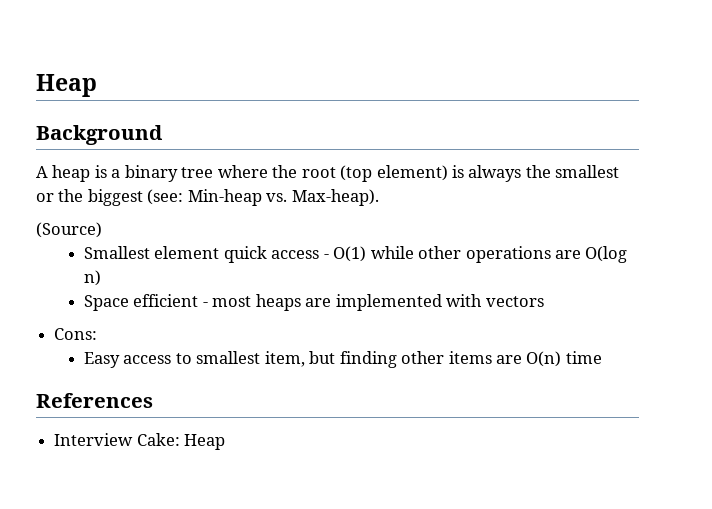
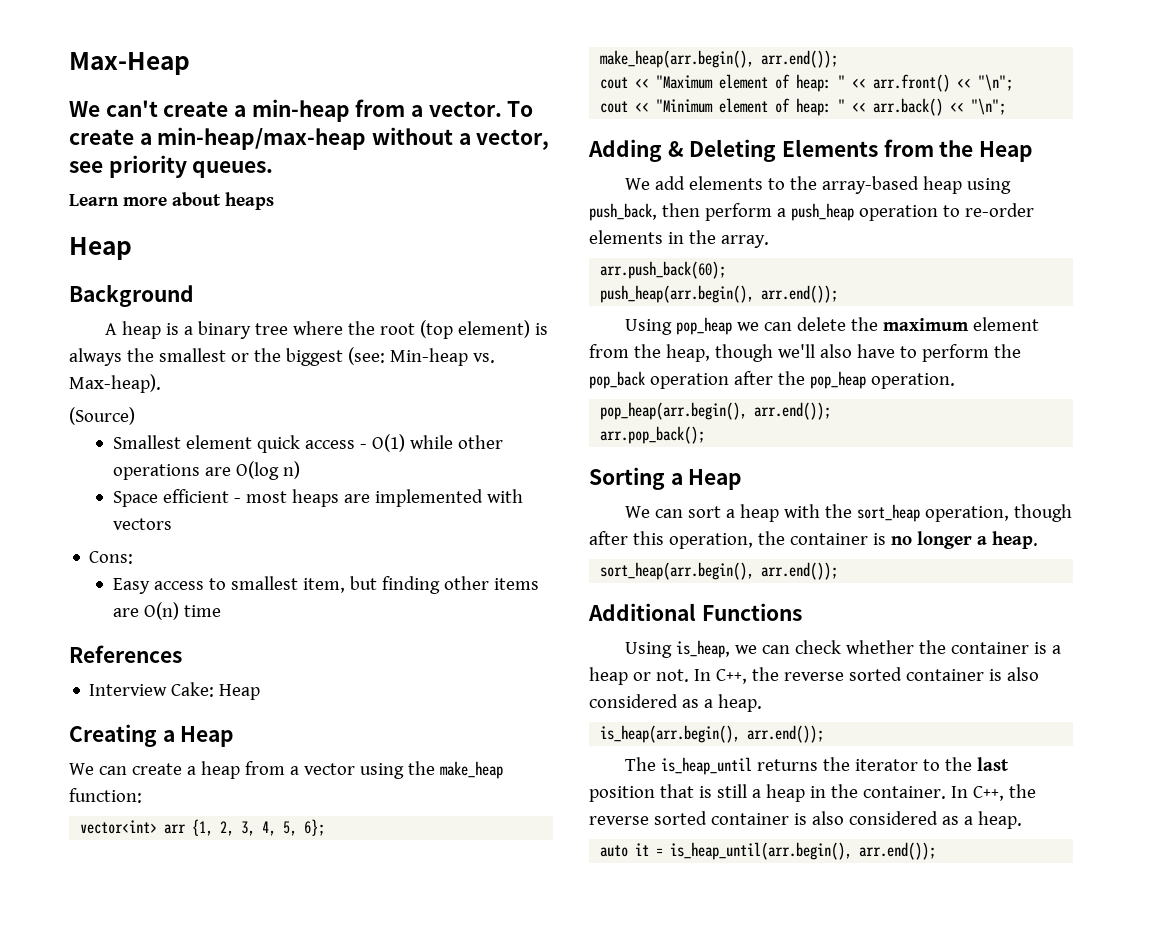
(36, 85) none -> [69,52,190,75] [69,99,534,122] [69,127,550,150] [69,155,274,178] [69,192,274,210] Max-Heap // We can't create a min-heap from a vector. To create a min-heap/max-heap without a vector, see priority queues. // Learn more about heaps //
(226, 442) none -> [69,724,235,747] [69,761,503,779] [69,788,142,803] [80,819,326,836] [600,50,839,68] [600,74,1014,92] [600,98,1007,116] [588,139,1034,162] [625,176,1012,194] [589,203,1034,221] [589,230,769,248] [600,261,727,279] [600,285,839,303] [625,317,1040,335] [589,344,1021,362] [589,371,955,389] [600,402,832,420] [600,426,706,444] [589,467,743,490] [625,504,1073,522] [589,531,1038,549] [600,562,839,580] [588,603,802,621] [625,640,1062,658] [589,667,1039,685] [589,694,762,712] [600,725,825,743] [625,757,1010,775] [589,784,1036,802] [589,811,1022,829] [600,842,937,860] // Creating a Heap // We can create a heap from a vector using the make_heap function: // vector<int> arr {1, 2, 3, 4, 5, 6}; // make_heap(arr.begin(), arr.end()); // cout << "Maximum element of heap: " << arr.front() << "\n"; // cout << "Minimum element of heap: " << arr.back() << "\n"; // Adding & Deleting Elements from the Heap // We add elements to the array-based heap using push_back, then perform a push_heap operation to re-order elements in the array. // arr.push_back(60); // push_heap(arr.begin(), arr.end()); // Using pop_heap we can delete the maximum element from the heap, though we'll also have to perform the pop_back operation after the pop_heap operation. // pop_heap(arr.begin(), arr.end()); // arr.pop_back(); // Sorting a Heap // We can sort a heap with the sort_heap operation, though after this operation, the container is no longer a heap. // sort_heap(arr.begin(), arr.end()); // Additional Functions // Using is_heap, we can check whether the container is a heap or not. In C++, the reverse sorted container is also considered as a heap. // is_heap(arr.begin(), arr.end()); // The is_heap_until returns the iterator to the last position that is still a heap in the container. In C++, the reverse sorted container is also considered as a heap. // auto it = is_heap_until(arr.begin(), arr.end());

